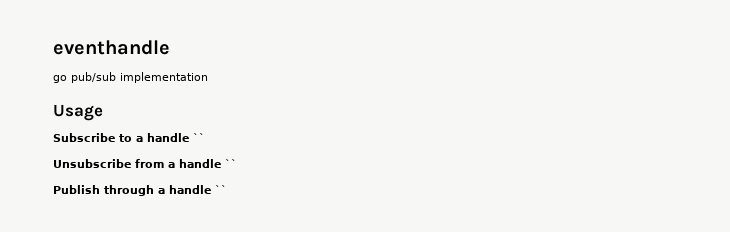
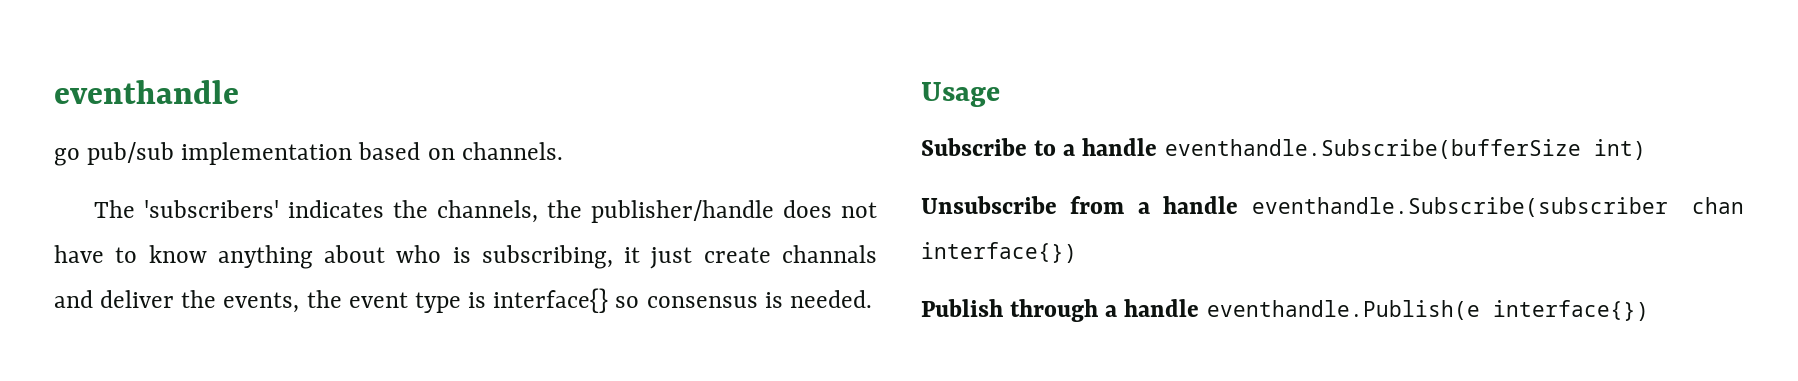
(208, 77) none -> [358,142,563,160] [93,200,877,223] [54,245,877,269] [54,288,872,313] based on channels. // The 'subscribers' indicates the channels, the publisher/handle does not have to know anything about who is subscribing, it just create channals and deliver the events, the event type is interface{} so consensus is needed.
[193,133,205,142] `` -> [1164,139,1646,160] eventhandle.Subscribe(bufferSize int)
[225,159,237,168] `` -> [1251,197,1744,217] [921,242,1077,263] eventhandle.Subscribe(subscriber chan interface{})
[215,185,227,194] `` -> [1206,300,1649,321] eventhandle.Publish(e interface{})

